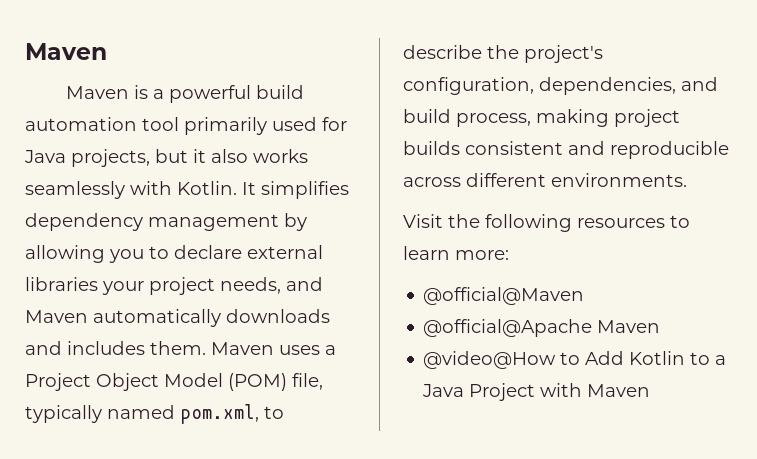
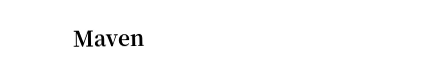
[25,43,107,60] [66,85,305,103] [25,117,347,135] [24,149,308,167] [25,181,349,199] [25,213,307,231] [25,245,323,263] [25,277,323,295] [25,309,330,327] [25,341,336,355] [25,373,323,391] [25,404,284,424] [403,45,603,63] [403,77,718,95] [403,109,680,127] [403,141,729,159] [403,173,687,187] [403,214,690,232] [403,246,509,260] [423,287,585,305] [423,319,661,337] [423,351,727,369] [422,383,651,401] Maven // Maven is a powerful build automation tool primarily used for Java projects, but it also works seamlessly with Kotlin. It simplifies dependency management by allowing you to declare external libraries your project needs, and Maven automatically downloads and includes them. Maven uses a Project Object Model (POM) file, typically named pom.xml, to describe the project's configuration, dependencies, and build process, making project builds consistent and reproducible across different environments. // Visit the following resources to learn more: // @official@Maven // @official@Apache Maven // @video@How to Add Kotlin to a Java Project with Maven -> [72,29,145,47] Maven

